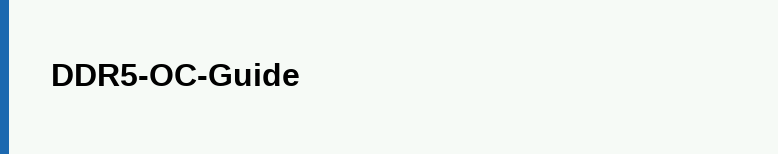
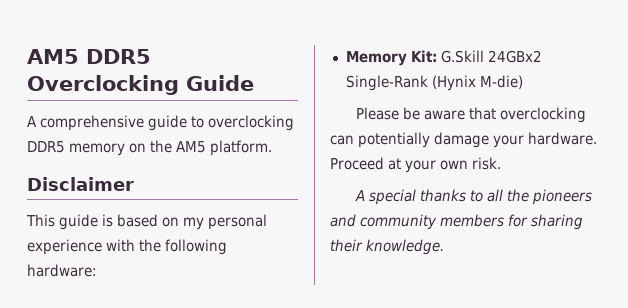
[51,63,300,86] DDR5-OC-Guide -> [27,49,151,64] [27,75,254,95] [27,115,294,131] [27,140,272,156] [27,177,134,191] [26,214,267,230] [27,239,227,255] [27,264,97,277] [345,50,542,66] [345,75,523,91] [355,107,586,123] [330,132,597,148] [330,157,501,173] [354,189,592,205] [330,214,583,230] [330,239,444,255] AM5 DDR5 Overclocking Guide // A comprehensive guide to overclocking DDR5 memory on the AM5 platform. // Disclaimer // This guide is based on my personal experience with the following hardware: // Memory Kit: G.Skill 24GBx2 Single-Rank (Hynix M-die) // Please be aware that overclocking can potentially damage your hardware. Proceed at your own risk. // A special thanks to all the pioneers and community members for sharing their knowledge.

